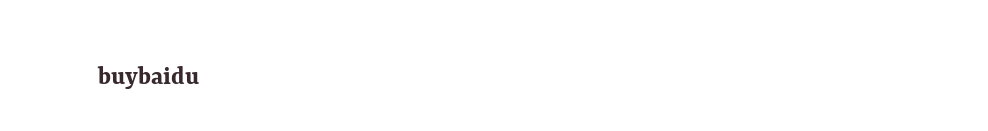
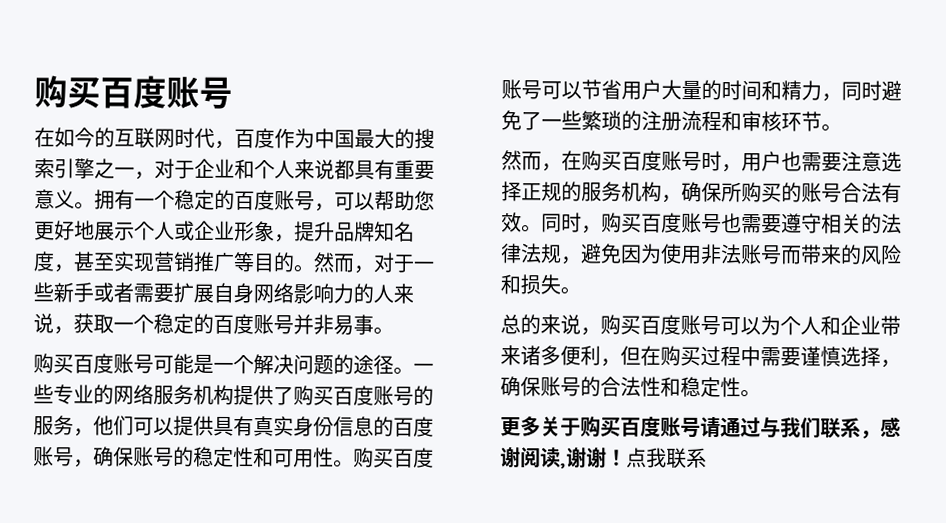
[97,66,199,89] buybaidu -> [34,75,233,109] [34,127,435,149] [34,158,435,180] [34,189,435,212] [34,220,415,243] [33,251,434,274] [33,282,414,304] [33,313,394,336] [33,353,434,375] [33,384,434,406] [33,415,434,437] [33,446,434,468] [501,79,902,102] [501,110,842,132] [501,150,902,173] [501,181,902,203] [501,212,902,234] [500,243,902,265] [500,274,581,295] [500,314,901,336] [500,345,901,368] [500,376,761,398] [500,416,901,439] [500,447,707,469] 购买百度账号 // 在如今的互联网时代，百度作为中国最大的搜索引擎之一，对于企业和个人来说都具有重要意义。拥有一个稳定的百度账号，可以帮助您更好地展示个人或企业形象，提升品牌知名度，甚至实现营销推广等目的。然而，对于一些新手或者需要扩展自身网络影响力的人来说，获取一个稳定的百度账号并非易事。 // 购买百度账号可能是一个解决问题的途径。一些专业的网络服务机构提供了购买百度账号的服务，他们可以提供具有真实身份信息的百度账号，确保账号的稳定性和可用性。购买百度账号可以节省用户大量的时间和精力，同时避免了一些繁琐的注册流程和审核环节。 // 然而，在购买百度账号时，用户也需要注意选择正规的服务机构，确保所购买的账号合法有效。同时，购买百度账号也需要遵守相关的法律法规，避免因为使用非法账号而带来的风险和损失。 // 总的来说，购买百度账号可以为个人和企业带来诸多便利，但在购买过程中需要谨慎选择，确保账号的合法性和稳定性。 // 更多关于购买百度账号请通过与我们联系，感谢阅读,谢谢！点我联系

